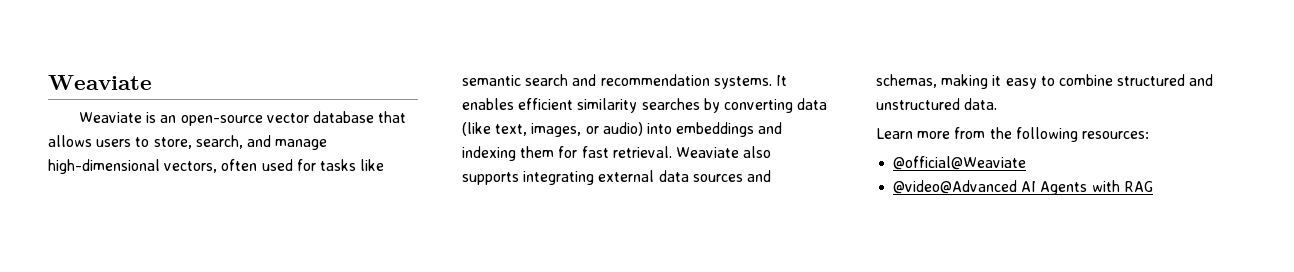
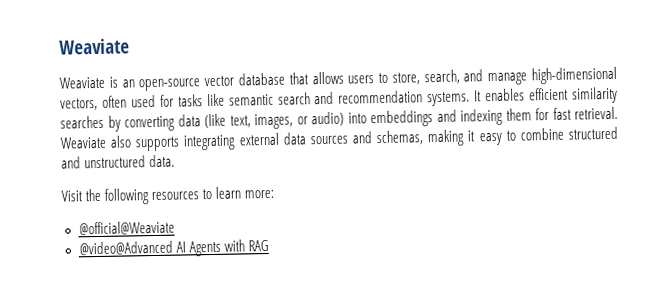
[876,127,1149,142] Learn more from the following resources: -> [61,186,275,205] Visit the following resources to learn more:

